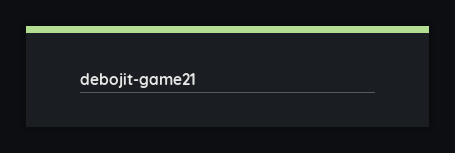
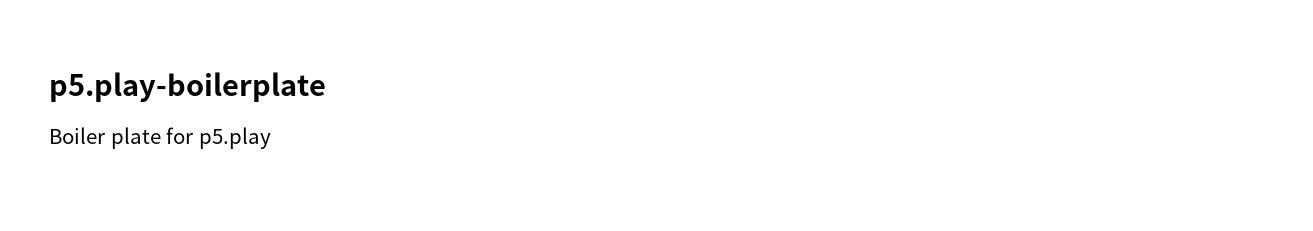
[80,73,196,88] debojit-game21 -> [49,72,326,102] [49,127,271,149] p5.play-boilerplate // Boiler plate for p5.play

